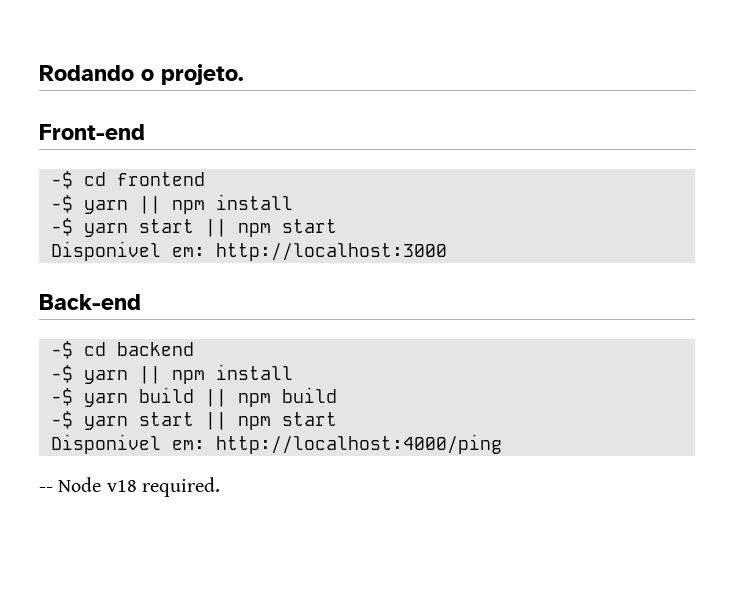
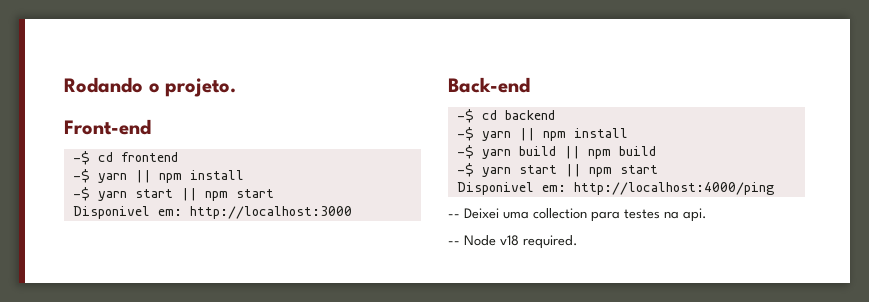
(502, 444) none -> [448,208,707,222] // -- Deixei uma collection para testes na api.

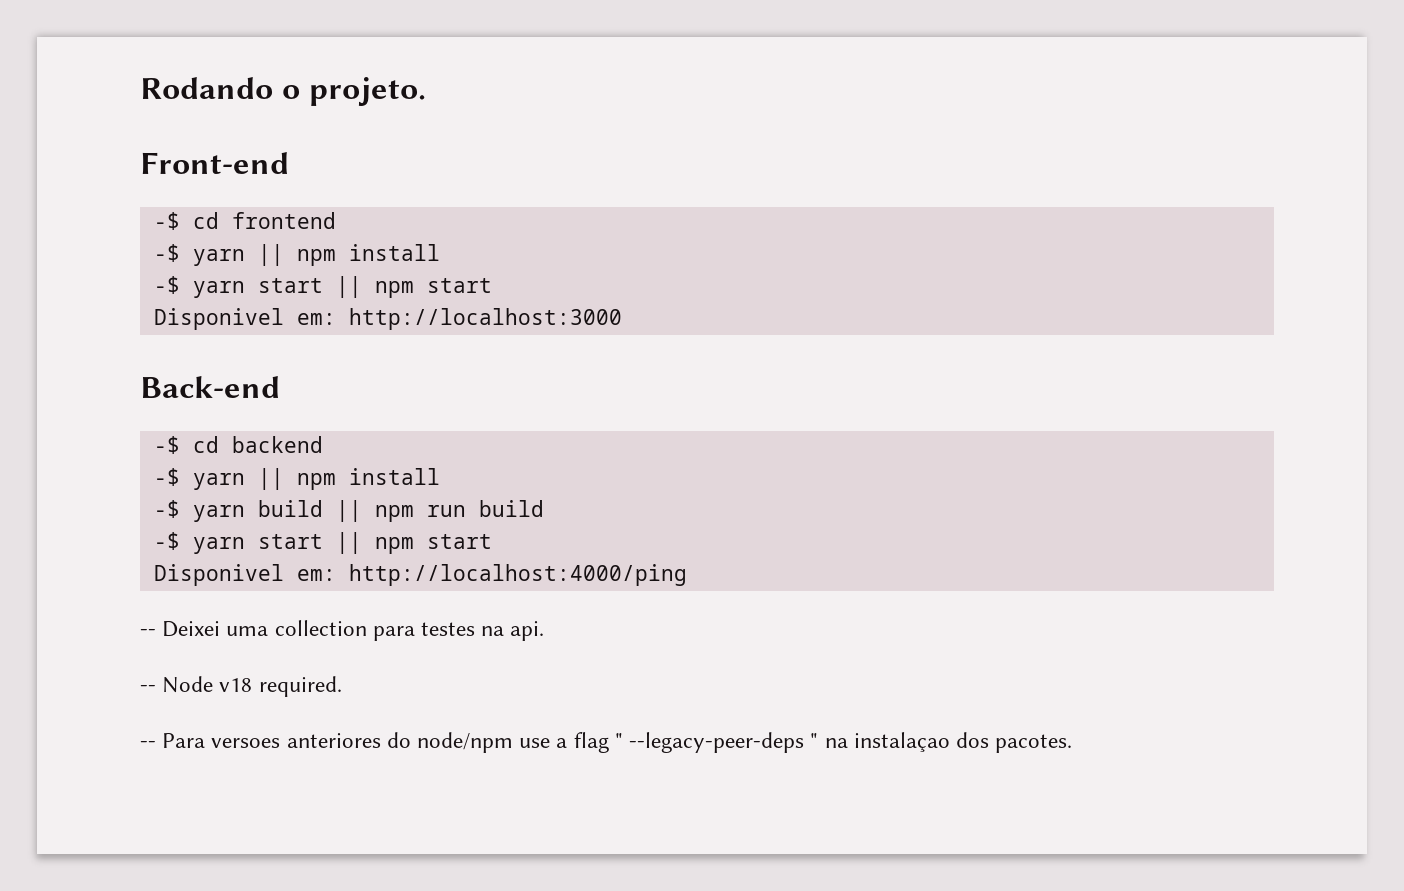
(611, 154) none -> [426,505,466,517] run
(578, 242) none -> [140,732,1073,753] // -- Para versoes anteriores do node/npm use a flag " --legacy-peer-deps " na instalaçao dos pacotes.

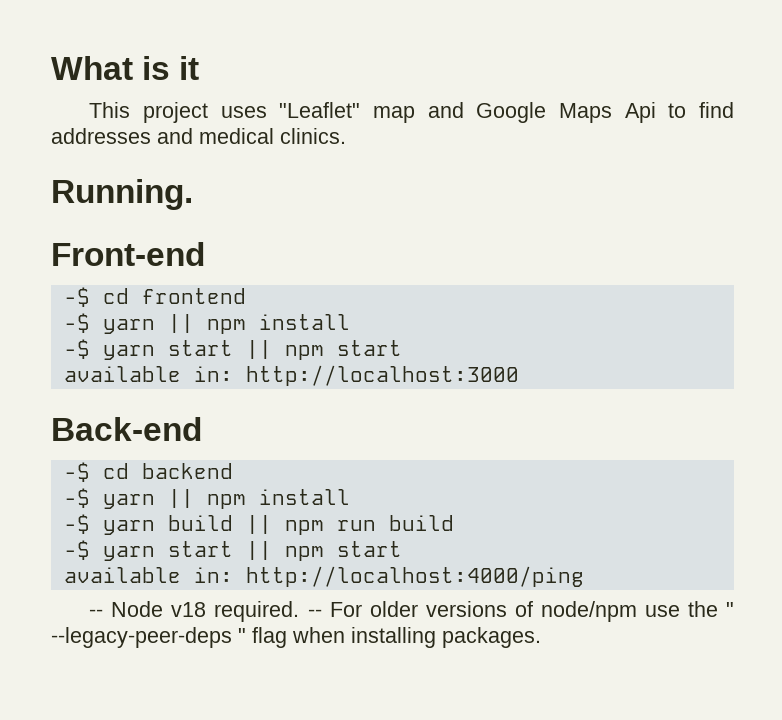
[140,77,426,106] Rodando o projeto. -> [51,56,200,80] [89,102,734,123] [51,128,346,144] [51,179,193,210] What is it // This project uses "Leaflet" map and Google Maps Api to find addresses and medical clinics. // Running.
[153,308,336,330] Disponivel em: -> [63,366,233,382] available in:
[153,564,336,586] Disponivel em: -> [63,567,233,583] available in:
[162,620,545,641] [140,676,342,697] [140,732,1073,753] Deixei uma collection para testes na api. // -- Node v18 required. // -- Para versoes anteriores do node/npm use a flag " --legacy-peer-deps " na instalaçao dos pacotes. -> [111,601,735,622] [51,627,541,648] Node v18 required. -- For older versions of node/npm use the " --legacy-peer-deps " flag when installing packages.

